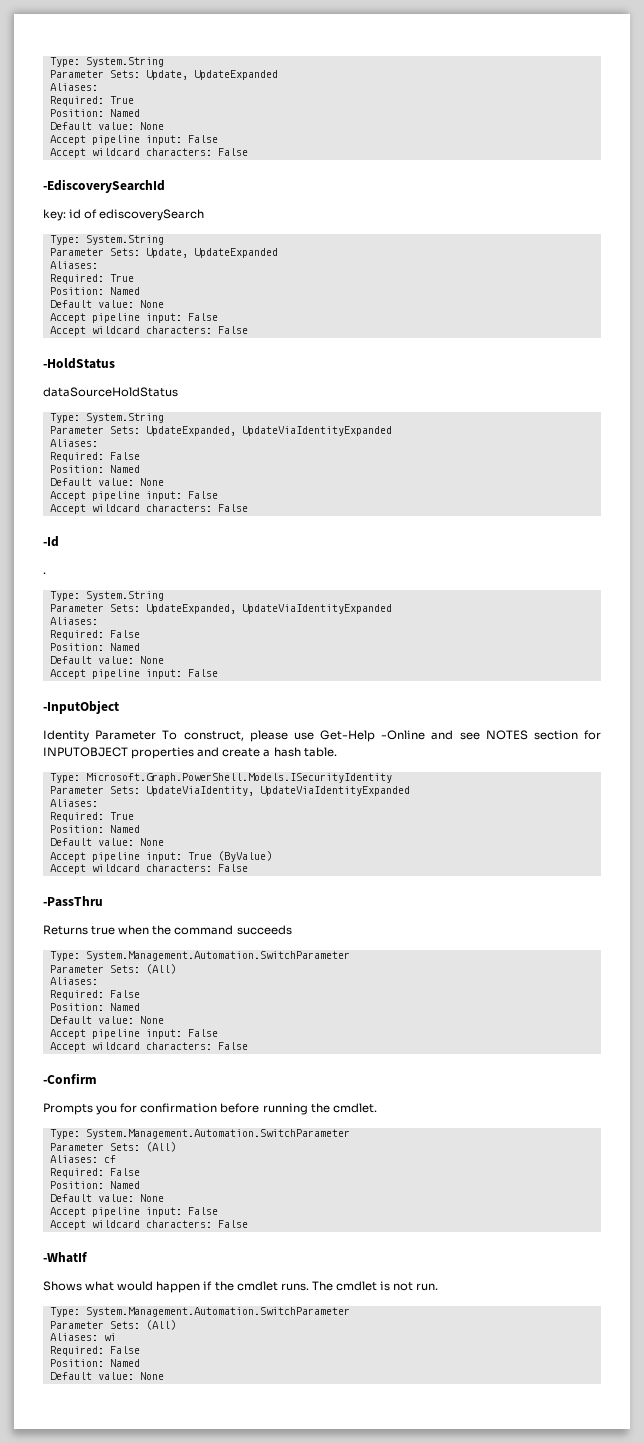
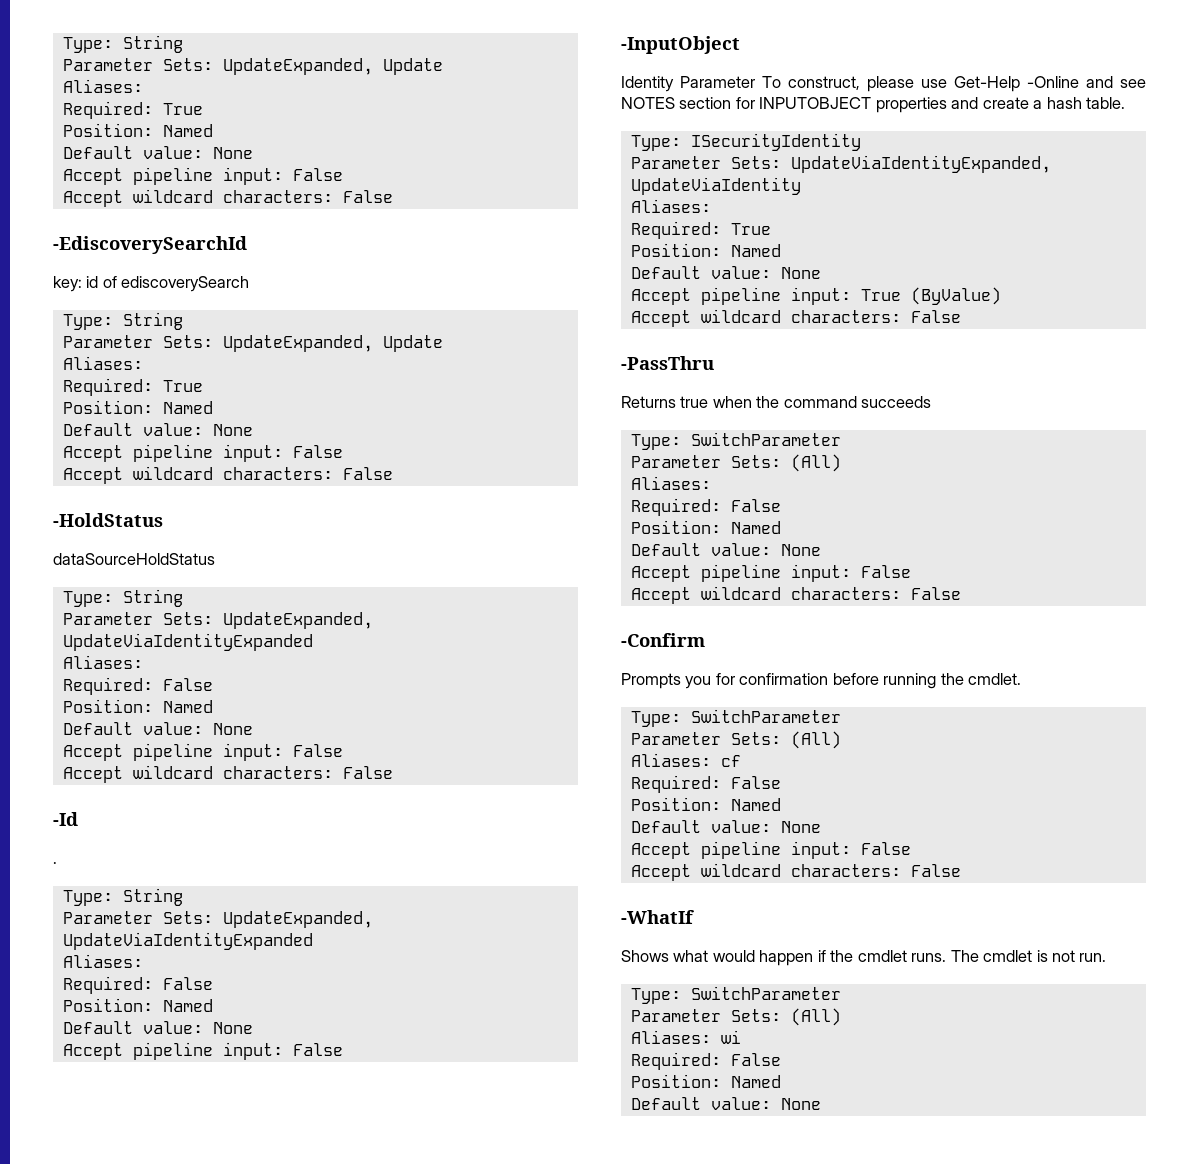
[49,57,164,67] [49,70,278,80] Type: System.String // Parameter Sets: Update, UpdateExpanded -> [62,35,183,53] [62,58,443,75] Type: String // Parameter Sets: UpdateExpanded, Update
[85,235,164,245] [49,248,278,258] System.String // Parameter Sets: Update, UpdateExpanded -> [122,312,183,330] [62,335,443,352] String // Parameter Sets: UpdateExpanded, Update
[85,413,164,423] System.String -> [122,589,183,607] String
[85,591,164,601] System.String -> [122,888,183,906] String
[85,773,392,783] [49,786,410,796] Microsoft.Graph.PowerShell.Models.ISecurityIdentity // Parameter Sets: UpdateViaIdentity, UpdateViaIdentityExpanded -> [690,133,861,151] [630,155,1051,173] [630,177,801,195] ISecurityIdentity // Parameter Sets: UpdateViaIdentityExpanded, UpdateViaIdentity
[85,951,350,961] System.Management.Automation.SwitchParameter -> [690,432,841,446] SwitchParameter
[85,1129,350,1139] System.Management.Automation.SwitchParameter -> [690,709,841,723] SwitchParameter
[85,1307,350,1317] System.Management.Automation.SwitchParameter -> [690,986,841,1000] SwitchParameter

